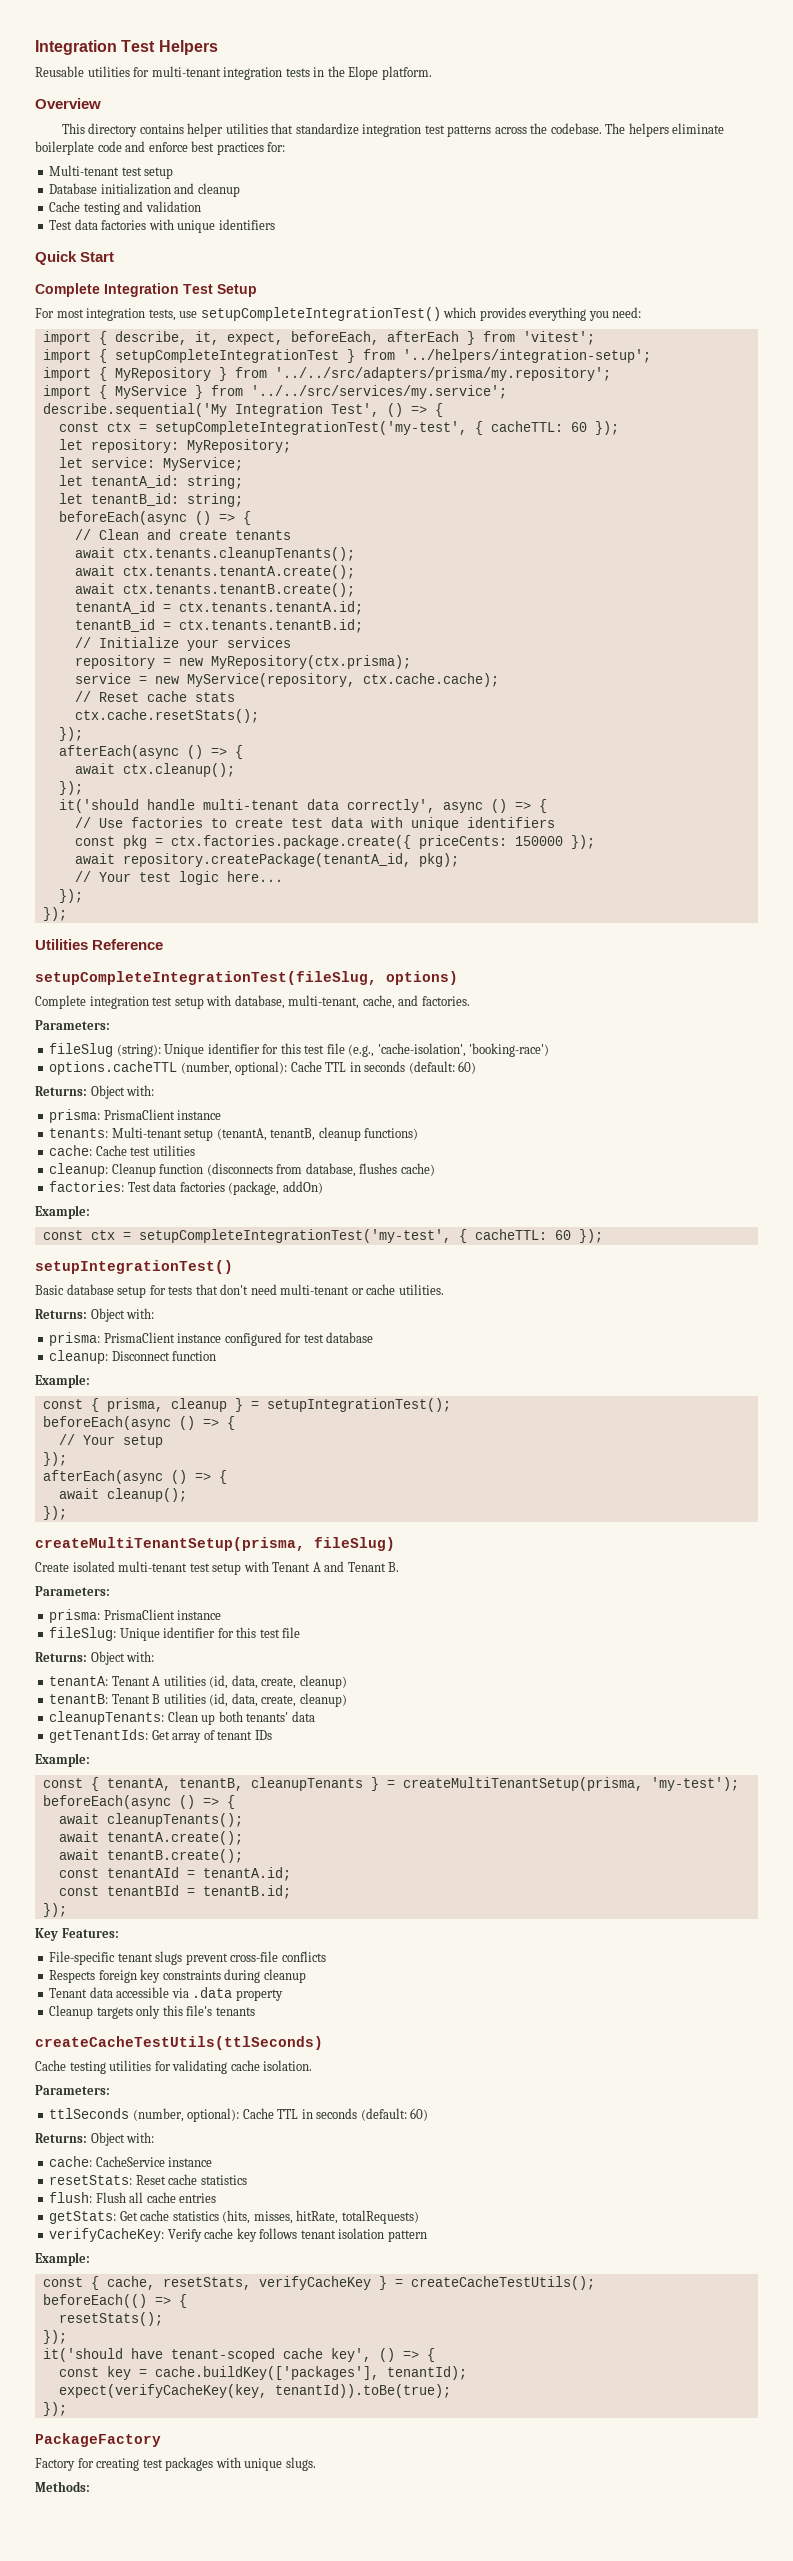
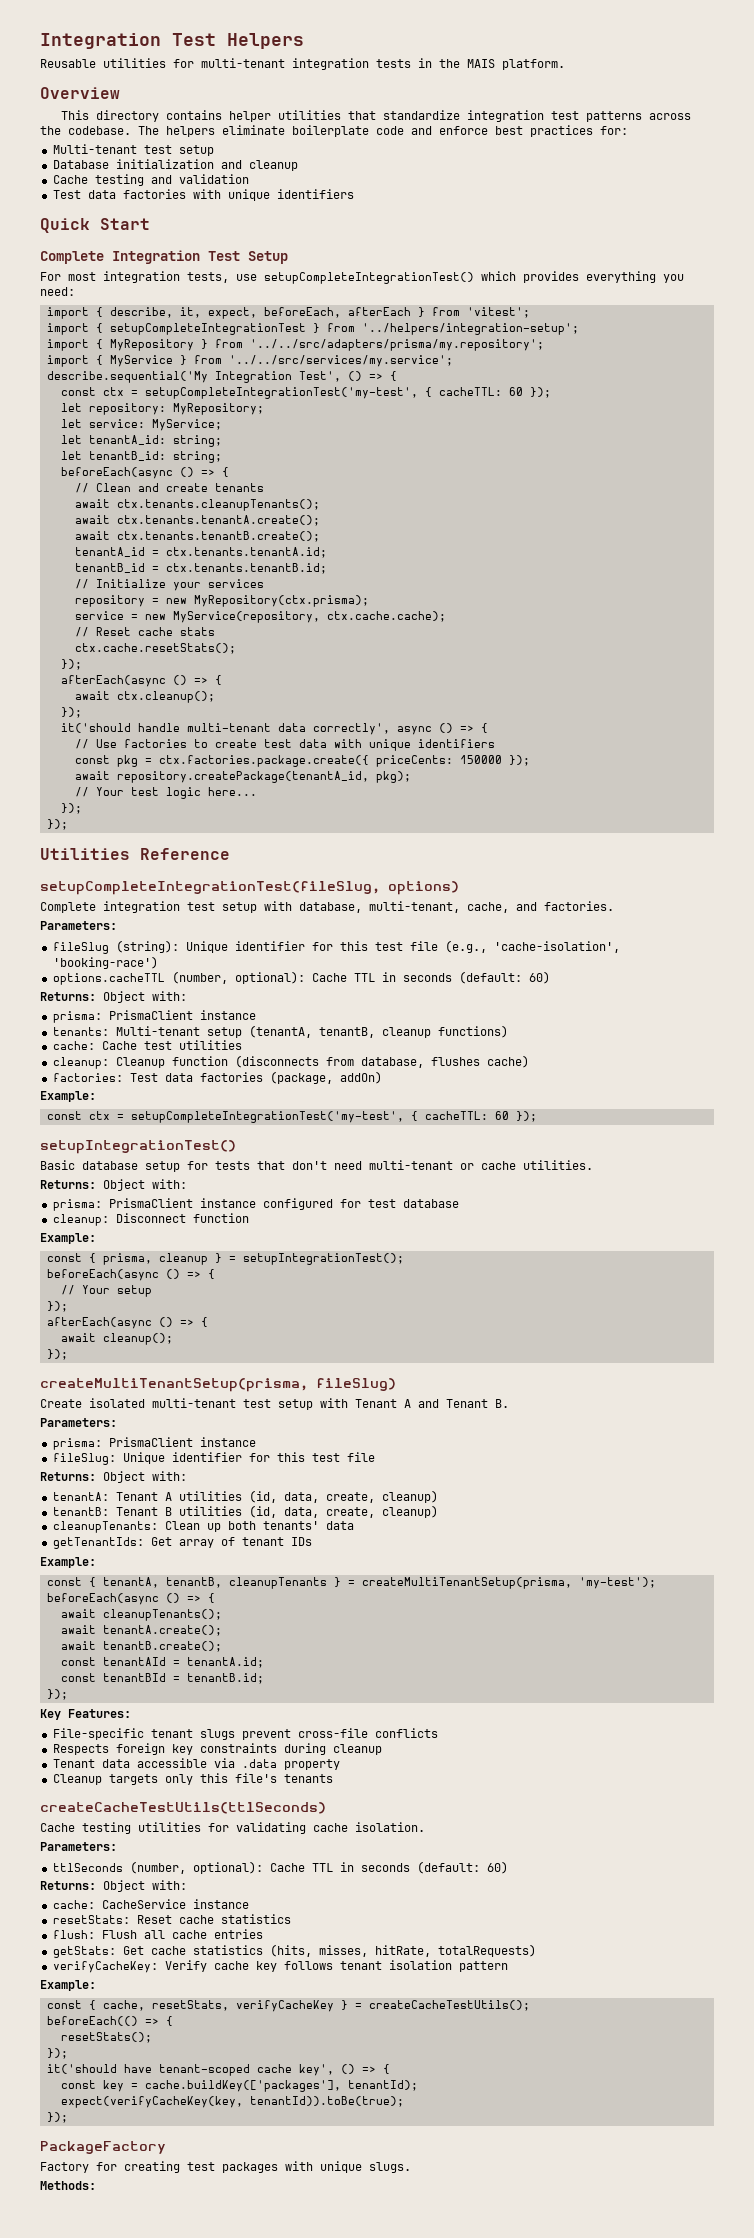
[348,66,379,80] Elope -> [467,59,495,68] MAIS

